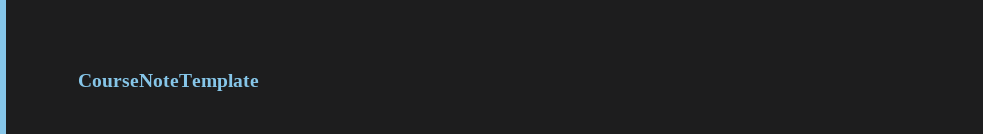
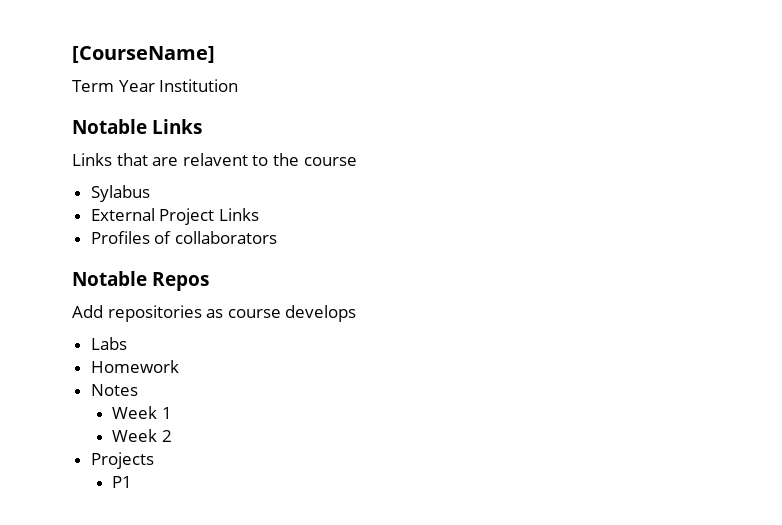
[78,74,259,91] CourseNoteTemplate -> [72,46,215,63] [72,79,239,92] [72,119,202,134] [72,153,357,166] [90,185,150,202] [90,208,259,225] [90,231,277,244] [72,271,209,291] [72,305,357,322] [90,337,127,350] [90,360,179,373] [90,384,138,396] [112,406,172,419] [112,429,172,442] [90,452,154,469] [112,476,133,488] [CourseName] // Term Year Institution // Notable Links // Links that are relavent to the course // Sylabus // External Project Links // Profiles of collaborators // Notable Repos // Add repositories as course develops // Labs // Homework // Notes // Week 1 // Week 2 // Projects // P1

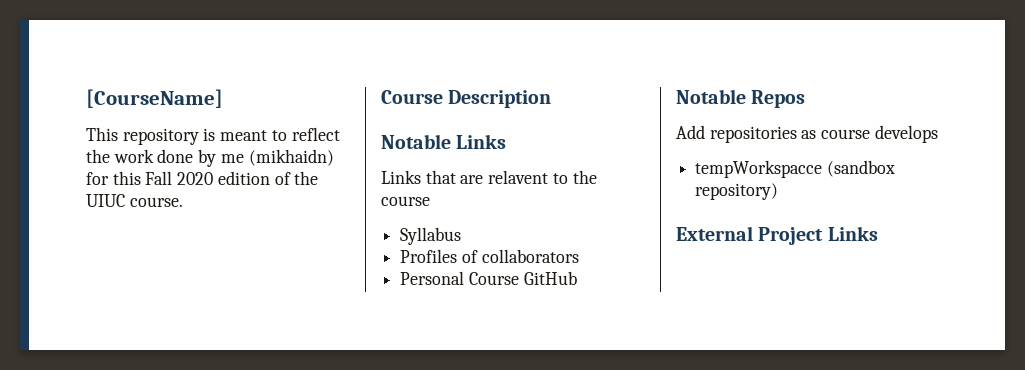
[72,79,239,92] Term Year Institution -> [86,127,340,145] [86,149,334,167] [86,171,319,185] [86,194,183,207] [381,90,552,108] This repository is meant to reflect the work done by me (mikhaidn) for this Fall 2020 edition of the UIUC course. // Course Description
[90,185,150,202] [90,208,259,225] Sylabus // External Project Links -> [400,227,462,245] Syllabus
(277, 237) none -> [400,271,577,285] // Personal Course GitHub
[90,337,127,350] [90,360,179,373] [90,384,138,396] [112,406,172,419] [112,429,172,442] [90,452,154,469] [112,476,133,488] Labs // Homework // Notes // Week 1 // Week 2 // Projects // P1 -> [695,160,895,178] [695,183,779,200] [676,226,878,245] tempWorkspacce (sandbox repository) // External Project Links

